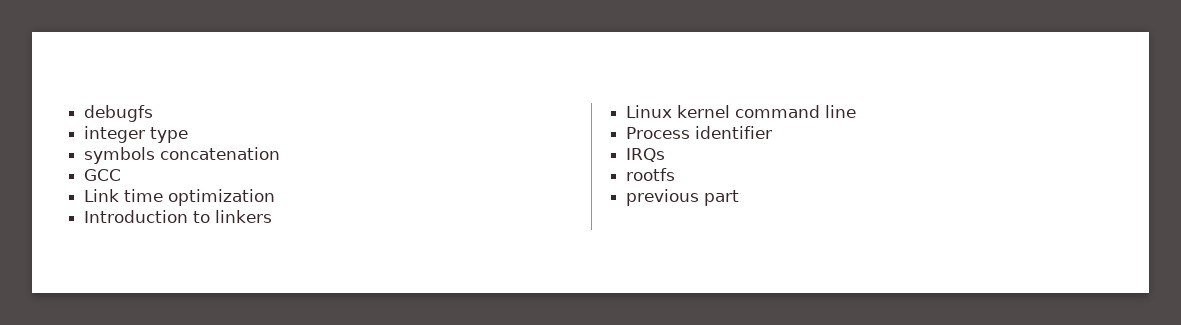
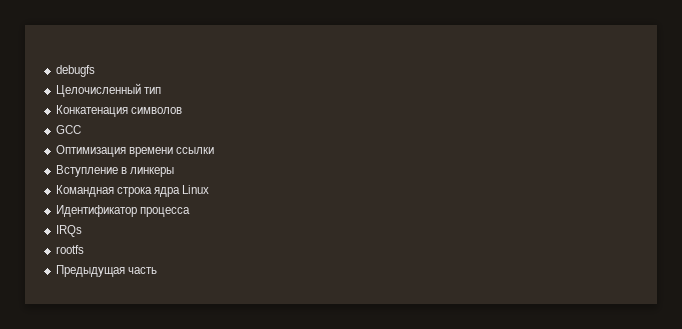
[84,126,189,143] [84,147,281,164] [84,169,122,181] [84,189,276,206] [84,210,273,223] [626,105,857,118] [626,126,773,139] integer type // symbols concatenation // GCC // Link time optimization // Introduction to linkers // Linux kernel command line // Process identifier -> [55,83,161,97] [55,105,182,117] [55,125,81,134] [55,145,214,157] [55,165,174,177] [55,185,209,197] [55,205,190,217] Целочисленный тип // Конкатенация символов // GCC // Оптимизация времени ссылки // Вступление в линкеры // Командная строка ядра Linux // Идентификатор процесса
[626,189,740,206] previous part -> [55,265,157,277] Предыдущая часть

